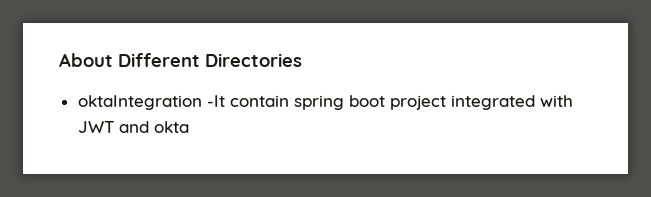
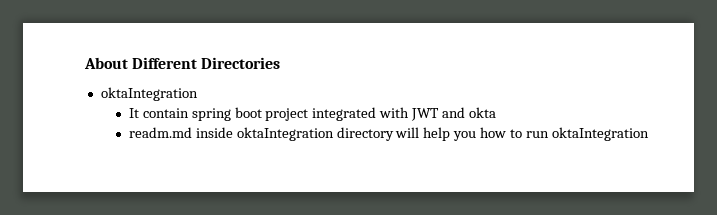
[206,95,225,107] -It -> [128,108,139,118] // It
(189, 127) none -> [128,127,649,141] // readm.md inside oktaIntegration directory will help you how to run oktaIntegration

